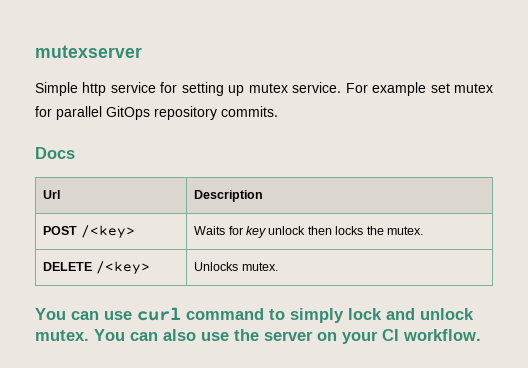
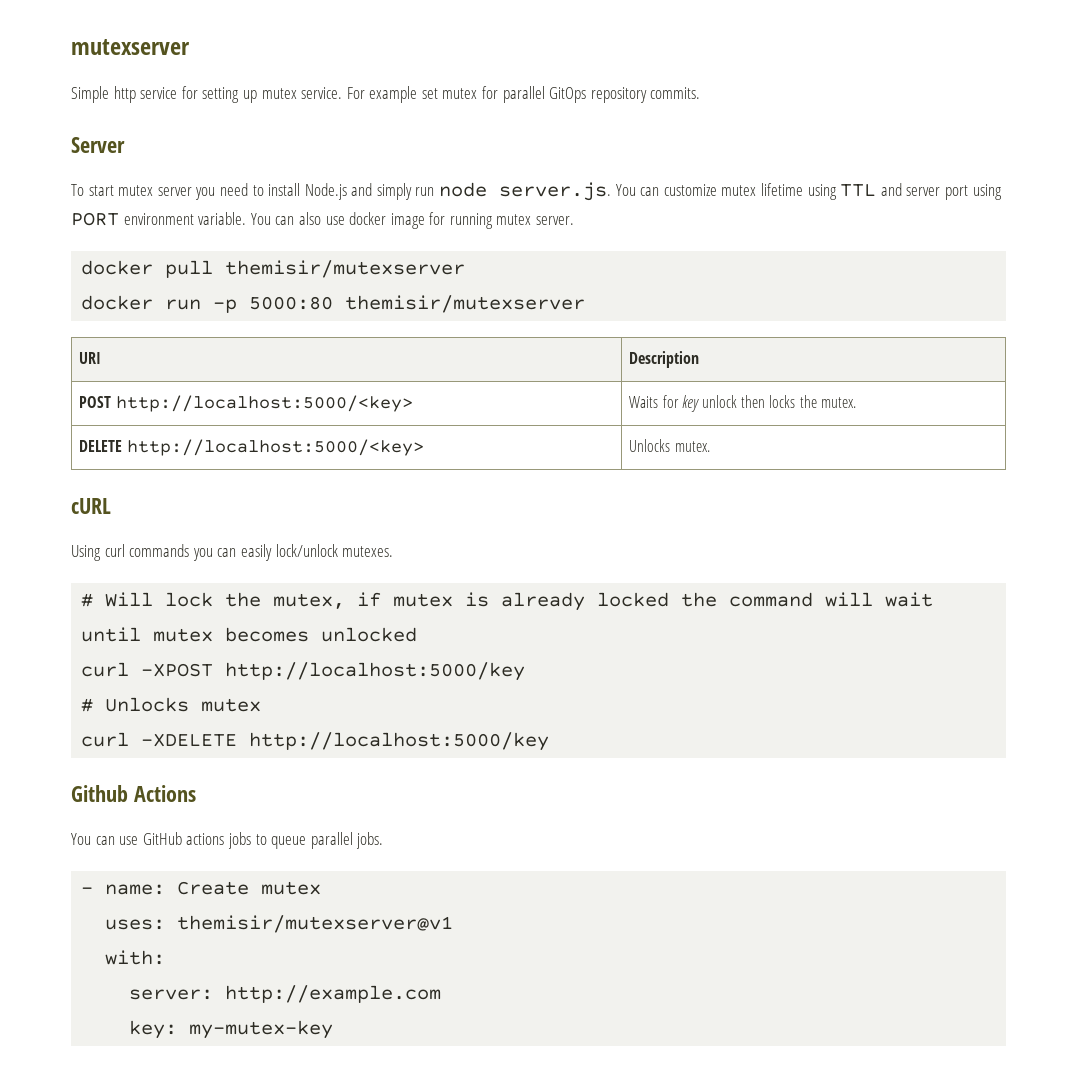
[35,147,75,159] [43,190,61,199] Docs // Url -> [71,137,125,153] [71,182,1002,201] [71,212,575,229] [81,260,466,278] [81,295,586,313] [79,352,102,364] Server // To start mutex server you need to install Node.js and simply run node server.js. You can customize mutex lifetime using TTL and server port using PORT environment variable. You can also use docker image for running mutex server. // docker pull themisir/mutexserver // docker run -p 5000:80 themisir/mutexserver // URI
[80,225,135,238] /<key> -> [115,395,413,412] http://localhost:5000/<key>
[95,261,150,274] /<key> -> [126,439,424,456] http://localhost:5000/<key>
[35,307,474,323] [35,329,481,344] You can use curl command to simply lock and unlock mutex. You can also use the server on your CI workflow. -> [71,498,111,514] [71,544,394,561] [81,592,934,611] [81,627,418,642] [81,662,526,681] [81,697,262,712] [81,732,550,751] [71,785,196,802] [71,832,384,849] [81,881,322,895] [105,915,454,933] [105,950,166,965] [129,985,442,1003] [129,1020,334,1039] cURL // Using curl commands you can easily lock/unlock mutexes. // # Will lock the mutex, if mutex is already locked the command will wait until mutex becomes unlocked // curl -XPOST http://localhost:5000/key // # Unlocks mutex // curl -XDELETE http://localhost:5000/key // Github Actions // You can use GitHub actions jobs to queue parallel jobs. // - name: Create mutex // uses: themisir/mutexserver@v1 // with: // server: http://example.com // key: my-mutex-key

